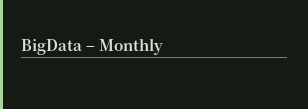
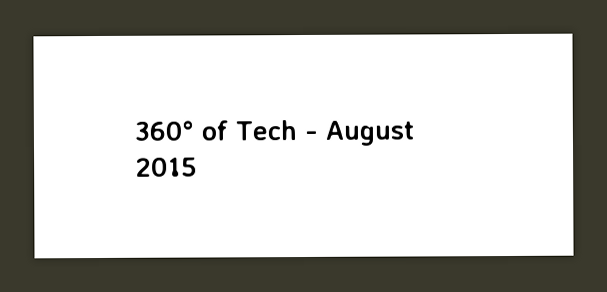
[21,38,164,55] BigData – Monthly -> [134,120,414,146] [135,157,198,177] 360° of Tech - August 2015

